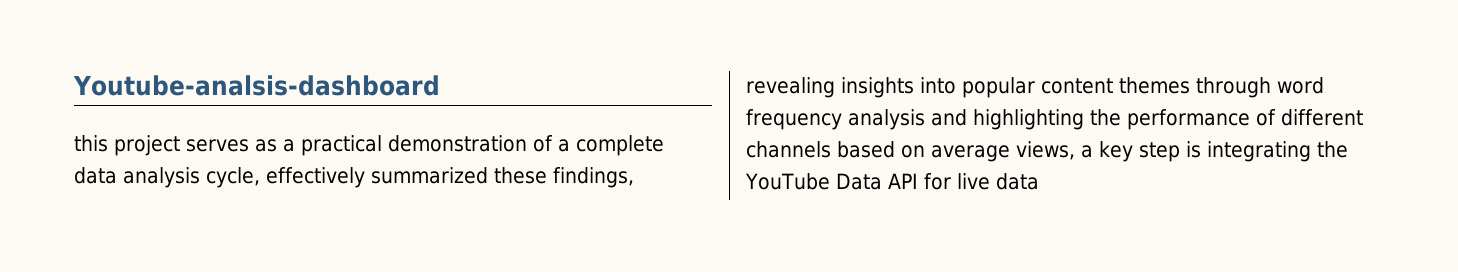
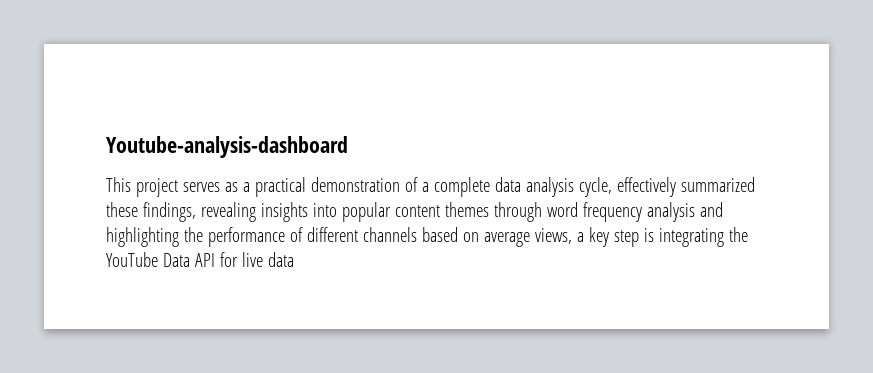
[73,75,440,96] [74,135,108,152] Youtube-analsis-dashboard // this -> [106,136,348,158] [106,177,131,192] Youtube-analysis-dashboard // This

